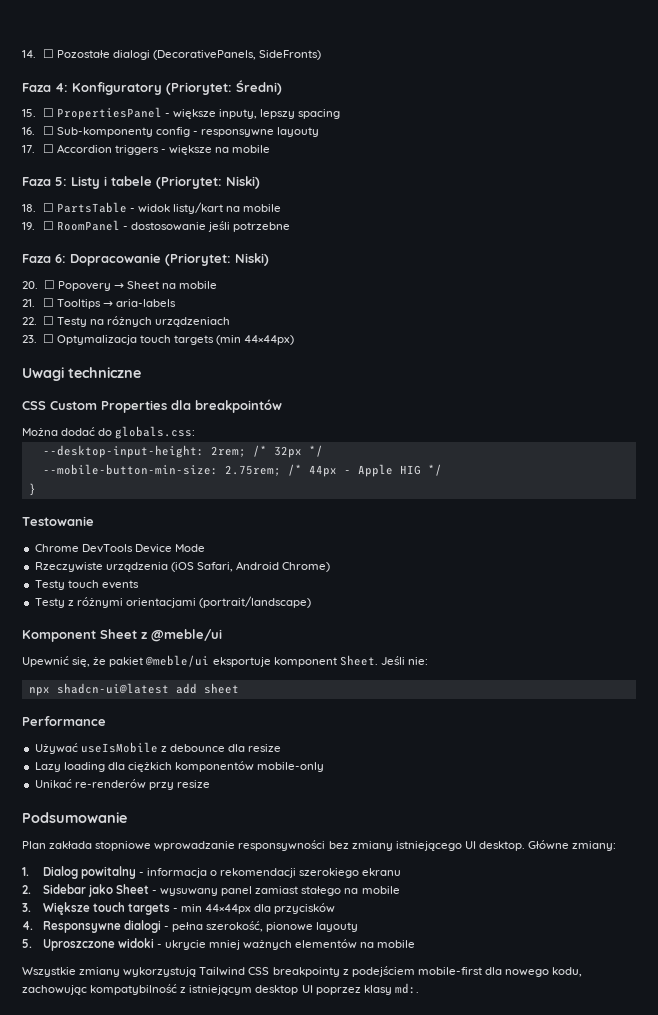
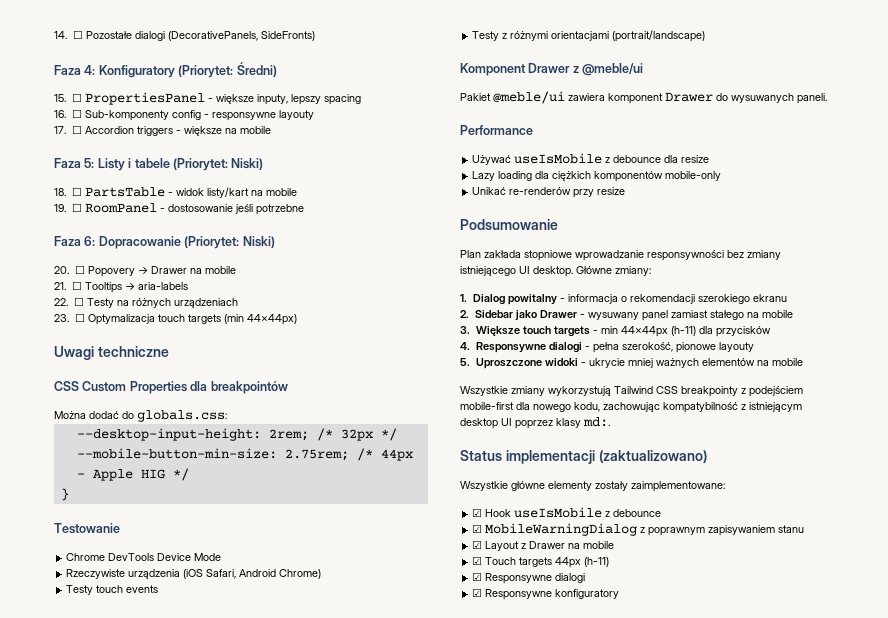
[127,281,160,289] Sheet -> [150,266,187,274] Drawer
[100,629,137,639] Sheet -> [528,63,571,73] Drawer
[22,655,428,667] [28,683,239,696] Upewnić się, że pakiet @meble/ui eksportuje komponent Sheet. Jeśli nie: // npx shadcn-ui@latest add sheet -> [460,91,827,104] Pakiet @meble/ui zawiera komponent Drawer do wysuwanych paneli.
[115,884,149,894] Sheet -> [539,310,577,318] Drawer
(252, 909) none -> [670,326,696,336] (h-11)
(419, 988) none -> [460,450,707,464] [460,481,725,492] [472,507,662,518] [472,523,805,536] [472,540,615,551] [472,556,610,568] [472,572,586,584] [472,588,620,600] // Status implementacji (zaktualizowano) // Wszystkie główne elementy zostały zaimplementowane: // ☑ Hook useIsMobile z debounce // ☑ MobileWarningDialog z poprawnym zapisywaniem stanu // ☑ Layout z Drawer na mobile // ☑ Touch targets 44px (h-11) // ☑ Responsywne dialogi // ☑ Responsywne konfiguratory

